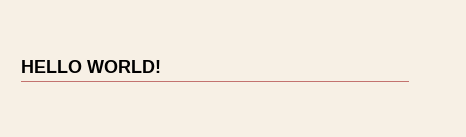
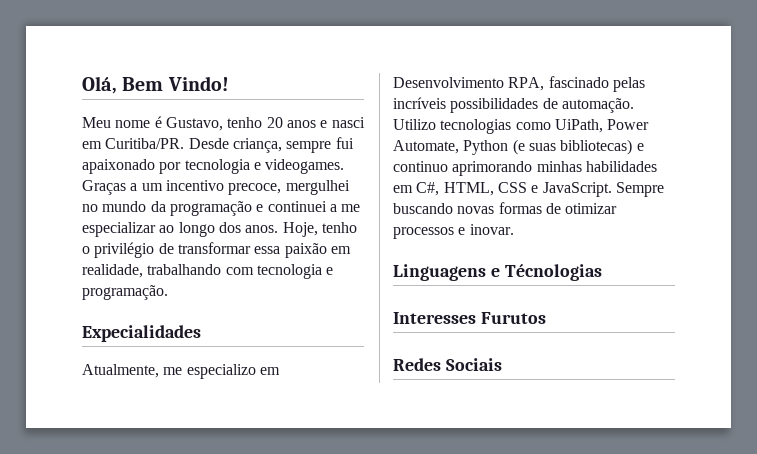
[21,60,161,73] HELLO WORLD! -> [82,76,229,94] [82,116,365,131] [82,137,354,153] [82,159,345,174] [82,180,350,195] [82,201,361,216] [82,222,357,237] [82,242,351,258] [82,264,334,279] [82,285,168,300] [82,325,201,342] [82,364,280,379] [393,76,645,92] [393,97,634,113] [393,119,650,134] [393,139,644,155] [393,161,657,176] [393,182,664,197] [393,202,618,214] [393,224,514,239] [393,264,602,281] [393,312,546,324] [393,358,502,371] Olá, Bem Vindo! // Meu nome é Gustavo, tenho 20 anos e nasci em Curitiba/PR. Desde criança, sempre fui apaixonado por tecnologia e videogames. Graças a um incentivo precoce, mergulhei no mundo da programação e continuei a me especializar ao longo dos anos. Hoje, tenho o privilégio de transformar essa paixão em realidade, trabalhando com tecnologia e programação. // Expecialidades // Atualmente, me especializo em Desenvolvimento RPA, fascinado pelas incríveis possibilidades de automação. Utilizo tecnologias como UiPath, Power Automate, Python (e suas bibliotecas) e continuo aprimorando minhas habilidades em C#, HTML, CSS e JavaScript. Sempre buscando novas formas de otimizar processos e inovar. // Linguagens e Técnologias // Interesses Furutos // Redes Sociais

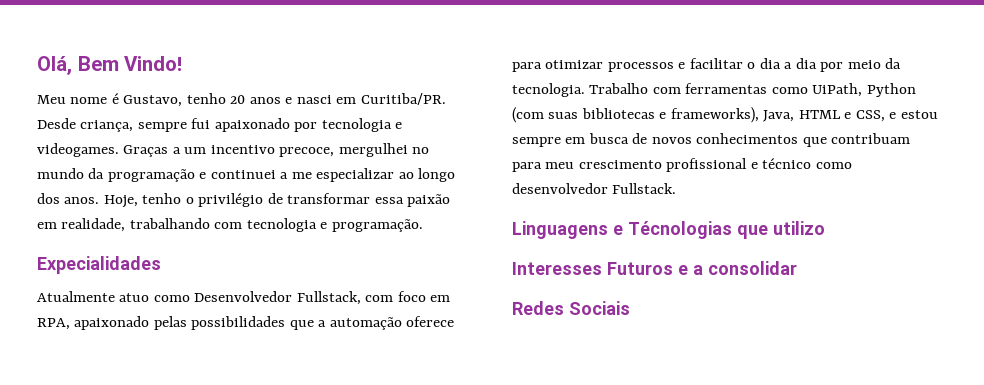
[82,364,280,379] [393,76,645,92] [393,97,634,113] [393,119,650,134] [393,139,644,155] [393,161,657,176] [393,182,664,197] [393,202,618,214] [393,224,514,239] Atualmente, me especializo em Desenvolvimento RPA, fascinado pelas incríveis possibilidades de automação. Utilizo tecnologias como UiPath, Power Automate, Python (e suas bibliotecas) e continuo aprimorando minhas habilidades em C#, HTML, CSS e JavaScript. Sempre buscando novas formas de otimizar processos e inovar. -> [37,291,451,305] [37,316,455,330] [512,58,902,72] [512,83,916,97] [512,107,938,123] [512,133,911,147] [512,158,852,172] [512,183,677,194] Atualmente atuo como Desenvolvedor Fullstack, com foco em RPA, apaixonado pelas possibilidades que a automação oferece para otimizar processos e facilitar o dia a dia por meio da tecnologia. Trabalho com ferramentas como UiPath, Python (com suas bibliotecas e frameworks), Java, HTML e CSS, e estou sempre em busca de novos conhecimentos que contribuam para meu crescimento profissional e técnico como desenvolvedor Fullstack.
(602, 272) none -> [737,221,825,239] que utilizo
[480,312,546,324] Furutos -> [607,261,797,275] Futuros e a consolidar

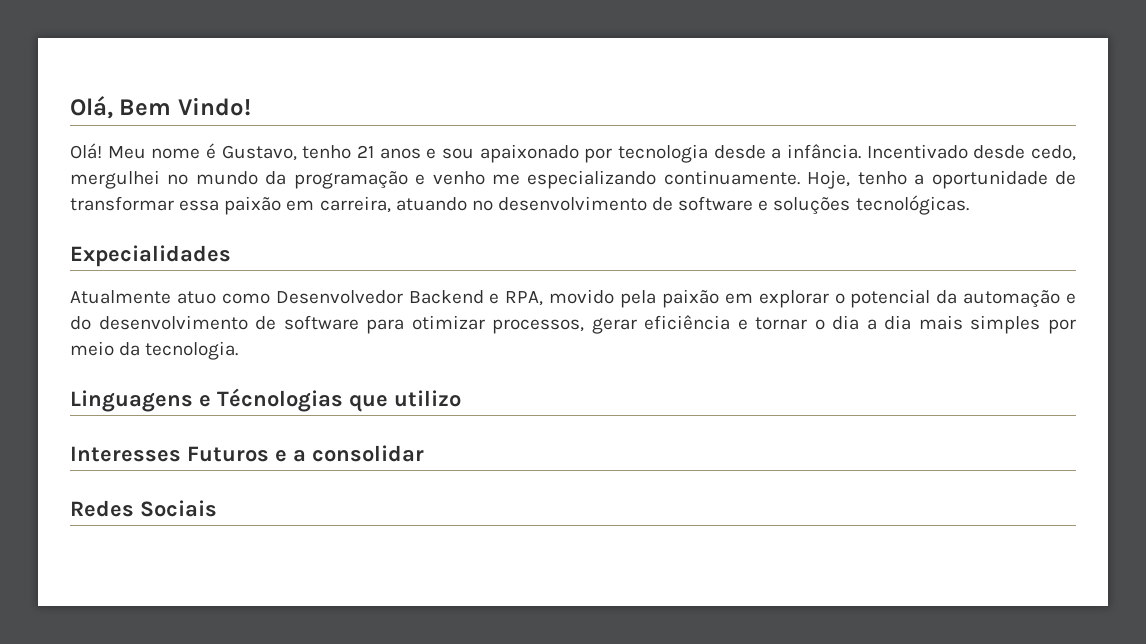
(183, 63) none -> [70,143,102,159] Olá!
[230,95,246,104] 20 -> [356,145,374,158] 21
[296,93,446,105] [37,118,403,132] [37,143,335,157] nasci em Curitiba/PR. Desde criança, sempre fui apaixonado por tecnologia e videogames. Graças a um incentivo precoce, -> [442,144,1076,163] sou apaixonado por tecnologia desde a infância. Incentivado desde cedo,
[210,168,456,182] [37,193,264,208] continuei a me especializar ao longo dos anos. Hoje, tenho o privilégio -> [432,170,1048,189] venho me especializando continuamente. Hoje, tenho a oportunidade
[61,218,423,232] realidade, trabalhando com tecnologia e programação. -> [319,195,969,215] carreira, atuando no desenvolvimento de software e soluções tecnológicas.
[296,291,451,305] [37,316,455,330] [512,58,743,72] Fullstack, com foco em RPA, apaixonado pelas possibilidades que a automação oferece para otimizar processos e facilitar -> [408,289,1076,308] [70,315,808,334] Backend e RPA, movido pela paixão em explorar o potencial da automação e do desenvolvimento de software para otimizar processos, gerar eficiência e tornar
(817, 63) none -> [918,315,1041,334] mais simples
[589,83,916,97] [512,107,938,123] [512,133,911,147] [512,158,852,172] [512,183,677,194] Trabalho com ferramentas como UiPath, Python (com suas bibliotecas e frameworks), Java, HTML e CSS, e estou sempre em busca de novos conhecimentos que contribuam para meu crescimento profissional e técnico como desenvolvedor Fullstack. -> (239, 350) none

